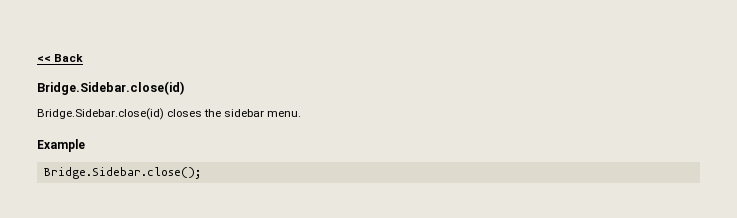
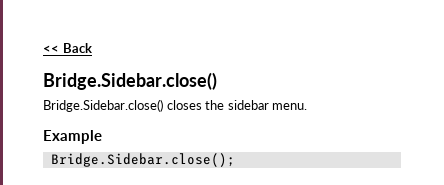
[37,81,184,95] [37,108,164,120] Bridge.Sidebar.close(id) // Bridge.Sidebar.close(id) -> [43,72,217,90] [43,99,163,112] Bridge.Sidebar.close() // Bridge.Sidebar.close()

